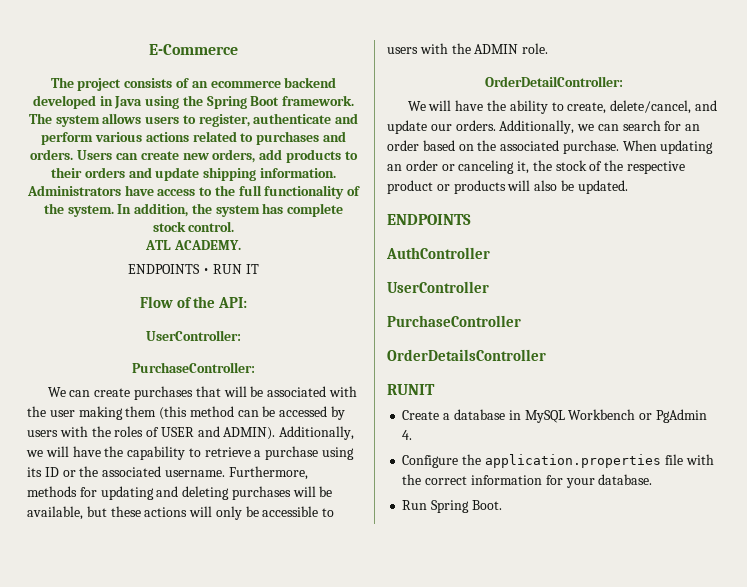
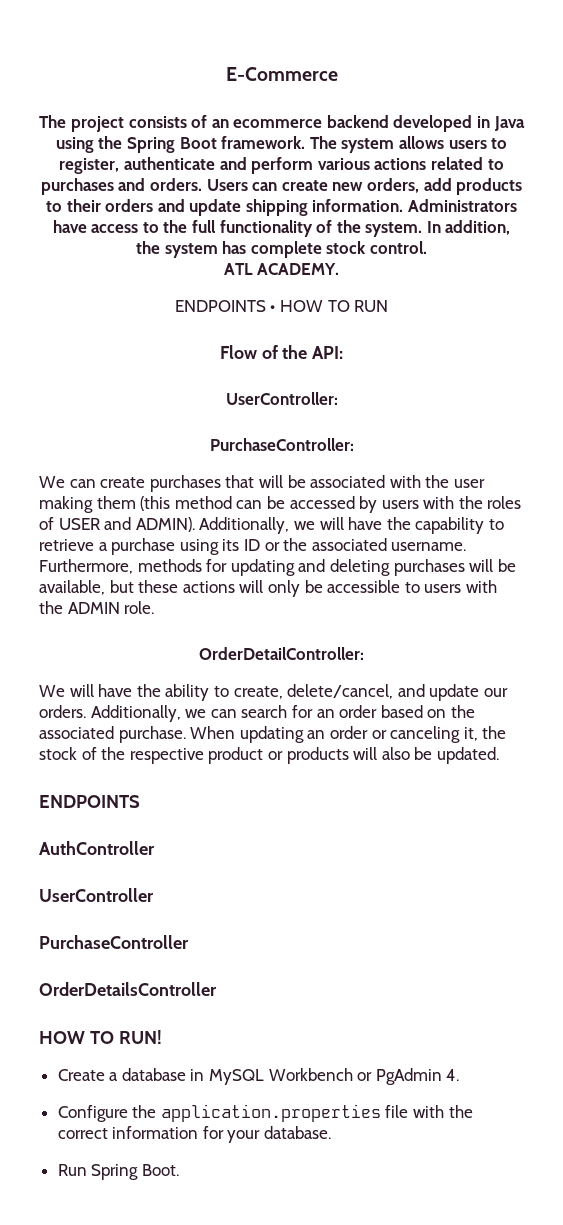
(210, 271) none -> [280,300,350,312] HOW TO
[245,264,259,274] IT -> (389, 306) none
[387,384,435,395] RUNIT -> [39,1030,162,1044] HOW TO RUN!

